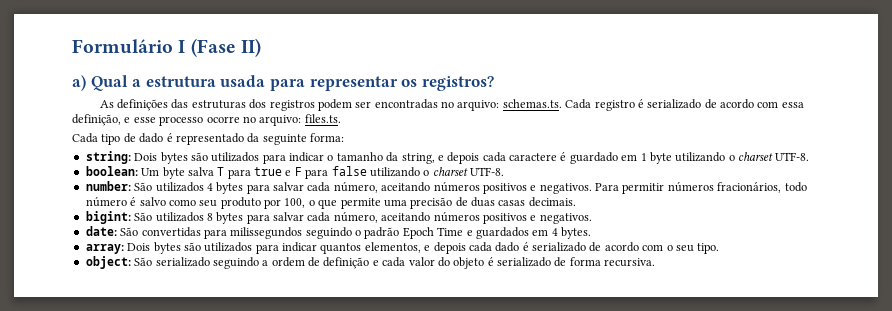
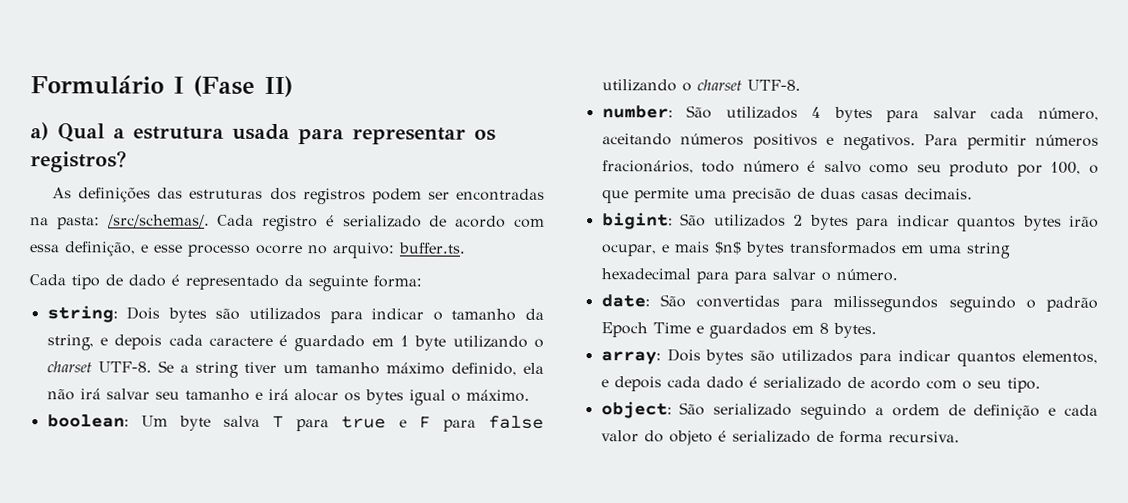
[441,99,562,111] no arquivo: schemas.ts. -> [30,214,210,230] na pasta: /src/schemas/.
[304,114,341,123] files.ts. -> [398,242,466,254] buffer.ts.
(810, 156) none -> [157,360,544,378] [46,388,530,406] Se a string tiver um tamanho máximo definido, ela não irá salvar seu tamanho e irá alocar os bytes igual o máximo.
[206,211,592,224] 8 bytes para salvar cada número, aceitando números positivos e negativos. -> [793,214,1099,232] [600,241,1011,259] [600,268,898,284] 2 bytes para indicar quantos bytes irão ocupar, e mais $n$ bytes transformados em uma string hexadecimal para para salvar o número.
[551,228,558,236] 4 -> [818,322,829,334] 8

